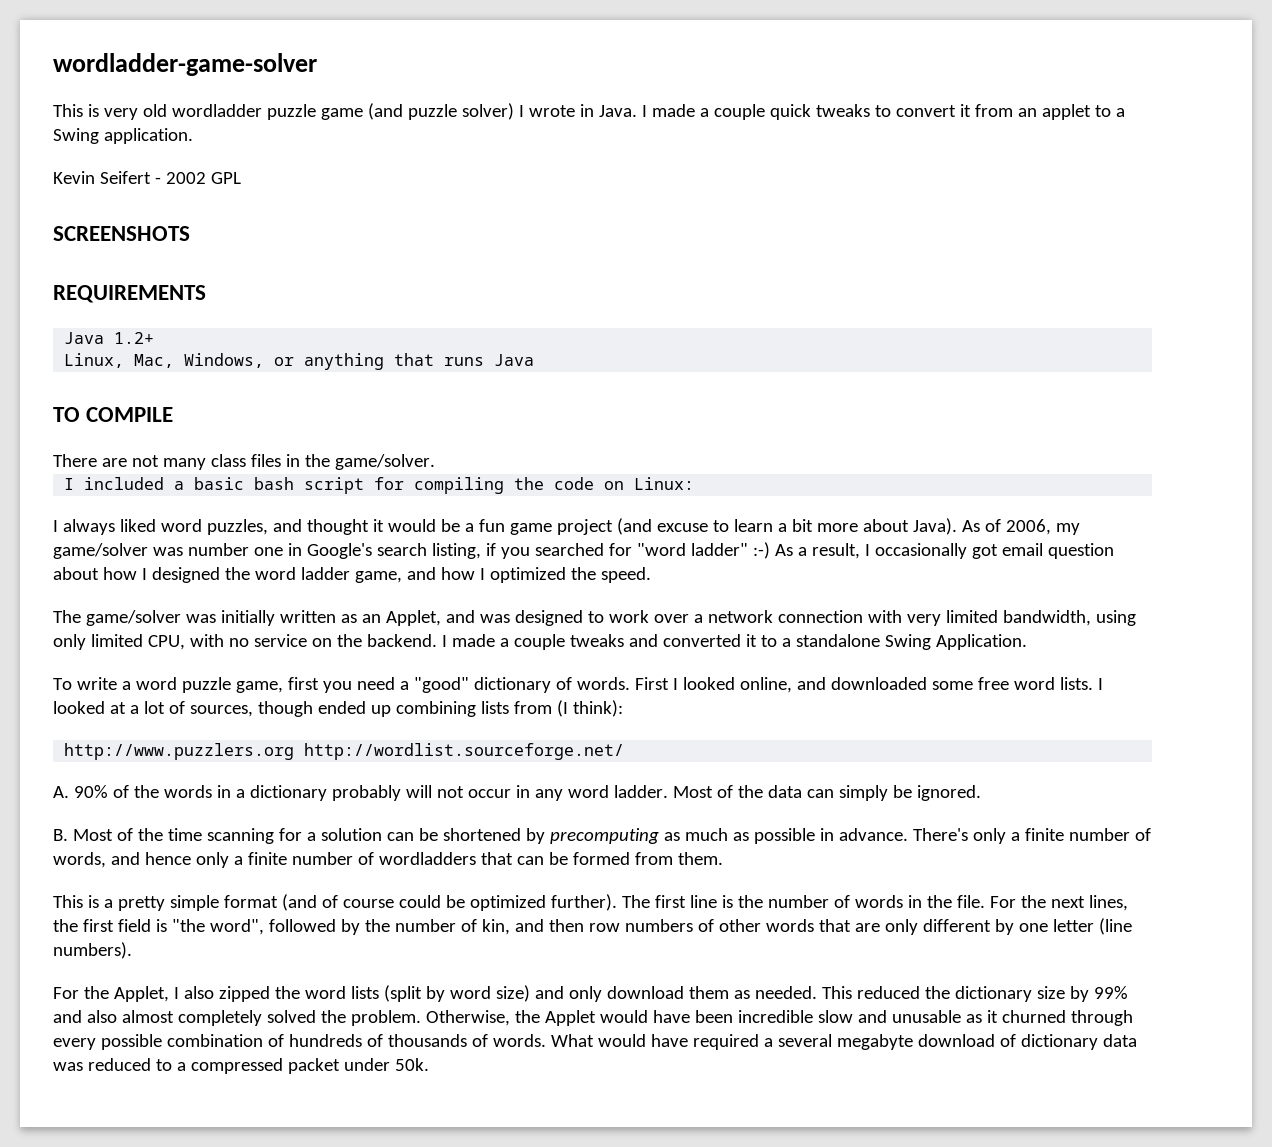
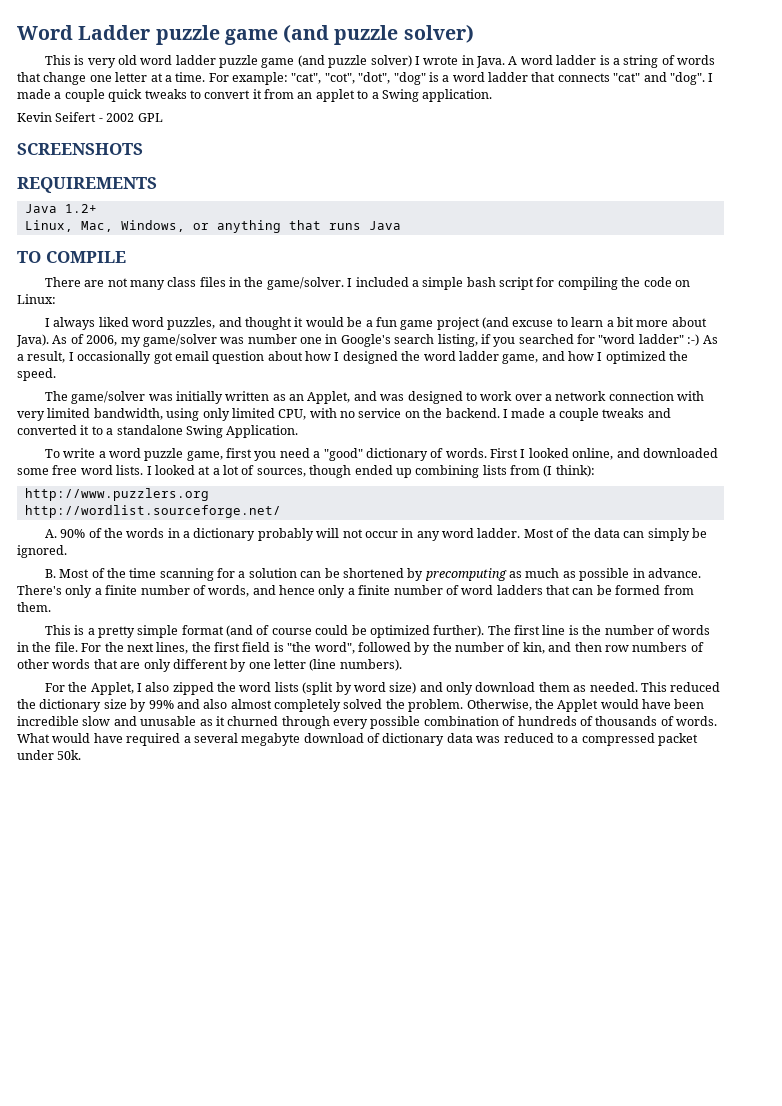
[53,53,317,76] wordladder-game-solver -> [17,24,474,45] Word Ladder puzzle game (and puzzle solver)
[171,104,262,117] wordladder -> [140,55,216,65] word ladder
(637, 111) none -> [508,55,716,68] [17,72,705,85] A word ladder is a string of words that change one letter at a time. For example: "cat", "cot", "dot", "dog" is a word ladder that connects "cat" and "dog".
(435, 462) // -> (344, 283) none
[194,477,245,490] basic -> [422,277,464,290] simple
(295, 751) none -> (209, 494) //
[378,852,476,865] wordladders -> [461,585,543,595] word ladders

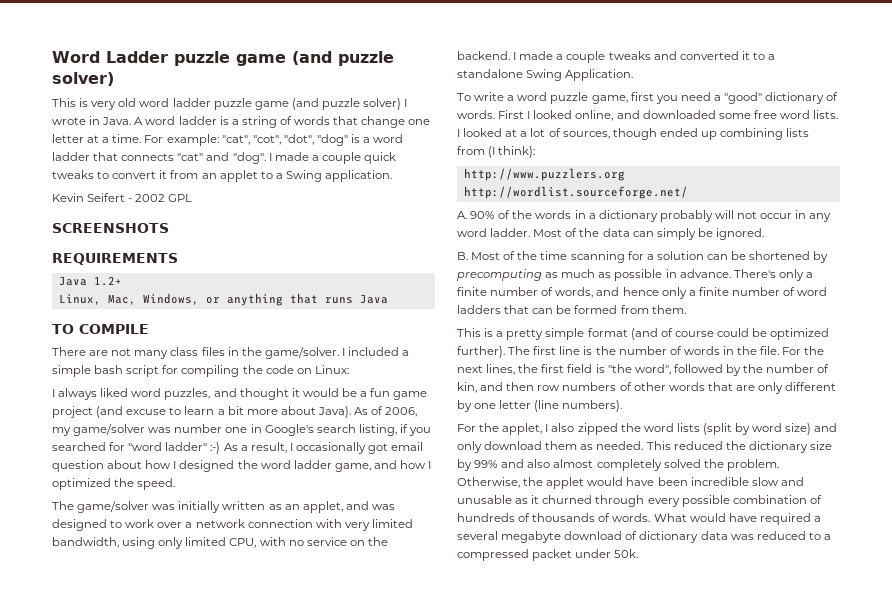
[307,391,351,404] Applet, -> [302,501,343,513] applet,
[90,682,134,695] Applet, -> [502,423,543,435] applet,
[557,699,599,712] Applet -> [546,477,585,489] applet

